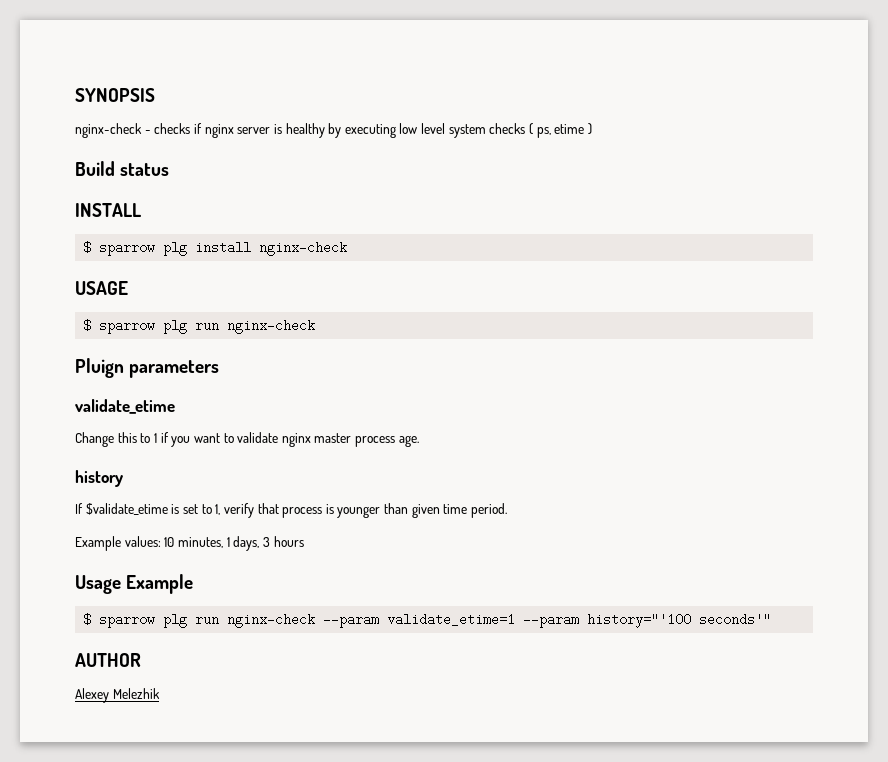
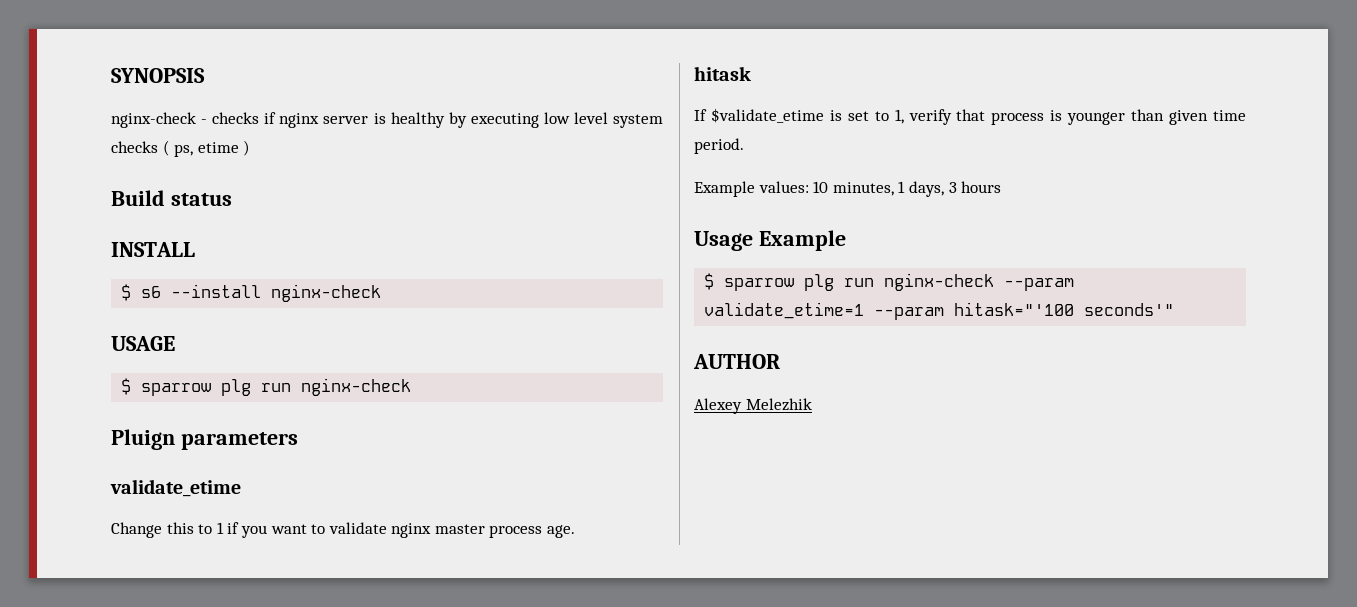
[99,241,252,256] sparrow plg install -> [141,284,262,298] s6 --install
[75,470,123,487] history -> [694,66,751,81] hitask
[587,613,692,628] history="'100 -> [954,302,1075,316] hitask="'100

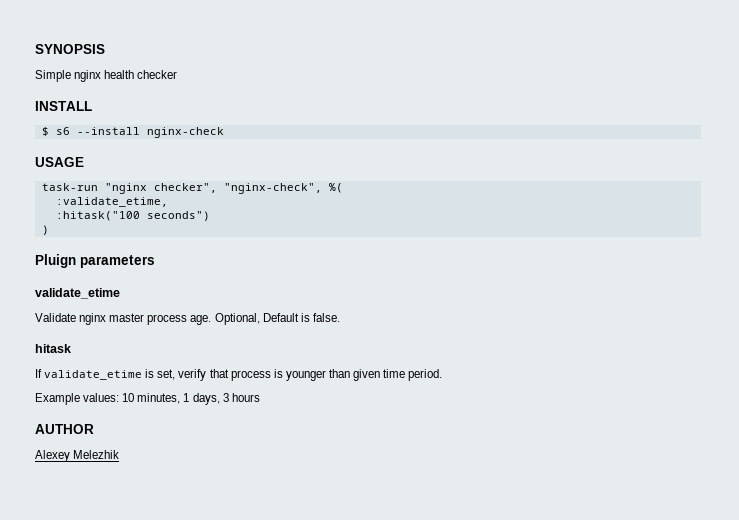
[111,112,663,128] [111,140,251,157] [111,190,232,206] nginx-check - checks if nginx server is healthy by executing low level system checks ( ps, etime ) // Build status -> [35,70,178,82] Simple nginx health checker
[121,378,412,396] [111,429,298,450] [110,479,241,497] [111,522,576,538] [694,66,751,81] [694,108,904,124] $ sparrow plg run nginx-check // Pluign parameters // validate_etime // Change this to 1 if you want to validate nginx master process age. // hitask // If $validate_etime is set to 1, -> [41,183,343,194] [55,197,168,207] [55,211,210,221] [41,225,49,235] [35,254,155,268] [35,288,120,299] [35,313,340,325] [35,344,71,353] [35,369,176,380] task-run "nginx checker", "nginx-check", %( // :validate_etime, // :hitask("100 seconds") // ) // Pluign parameters // validate_etime // Validate nginx master process age. Optional, Default is false. // hitask // If validate_etime is set,
[694,230,846,251] [704,273,1075,291] [704,302,1175,320] // Usage Example // $ sparrow plg run nginx-check --param validate_etime=1 --param hitask="'100 seconds'" -> (260, 397) none

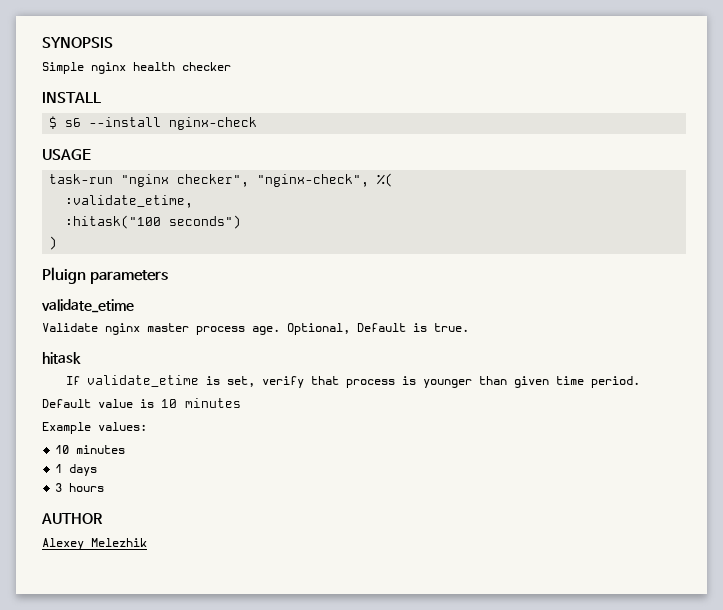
[312,313,340,322] false. -> [434,323,469,332] true.
[35,393,220,405] Example values: 10 minutes, 1 days, -> [42,398,241,408] [42,422,147,434] [55,445,126,454] [55,464,98,476] Default value is 10 minutes // Example values: // 10 minutes // 1 days //

